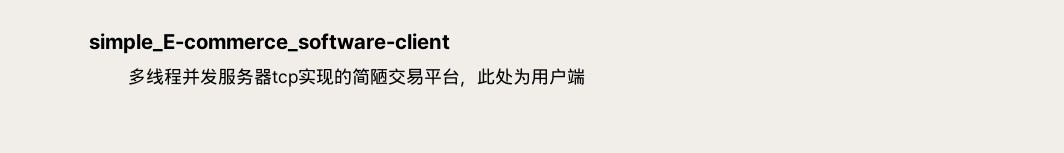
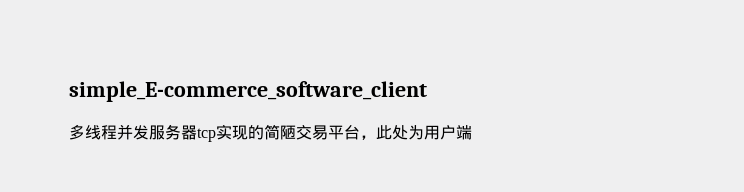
[89,33,450,54] simple_E-commerce_software-client -> [69,81,427,102] simple_E-commerce_software_client

